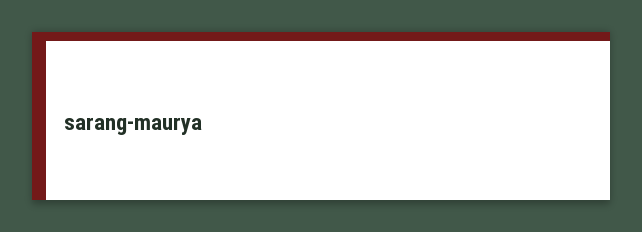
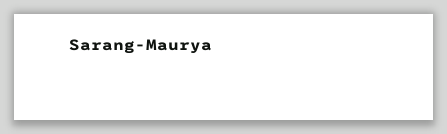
[64,117,202,135] sarang-maurya -> [69,39,212,54] Sarang-Maurya

